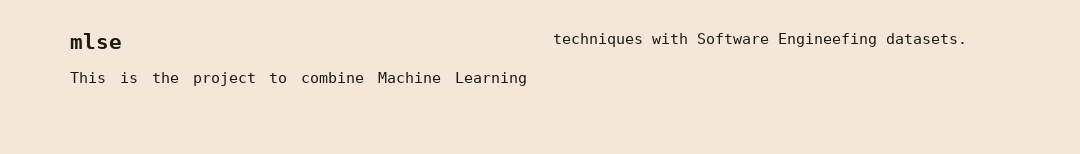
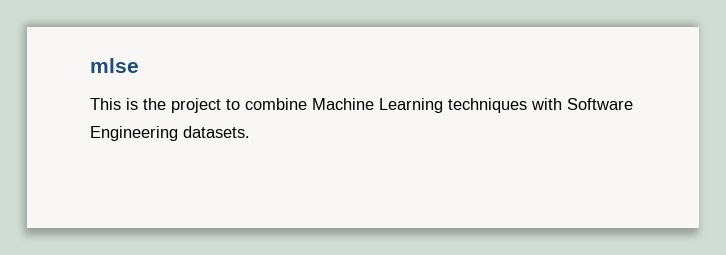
[778,33,877,47] Engineefing -> [90,126,178,141] Engineering

